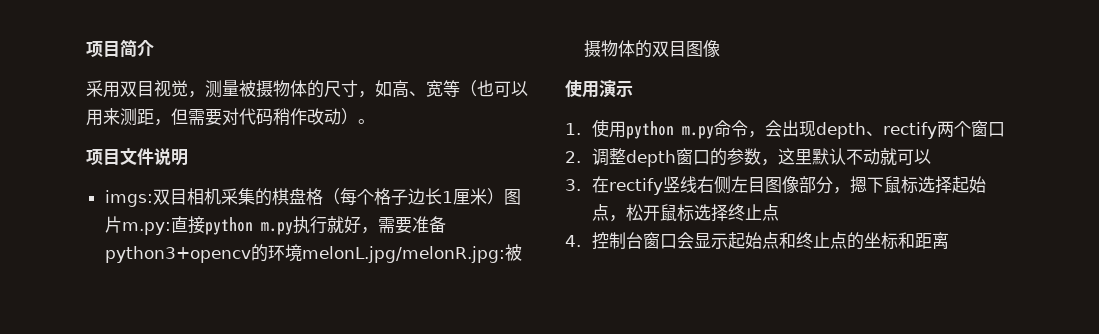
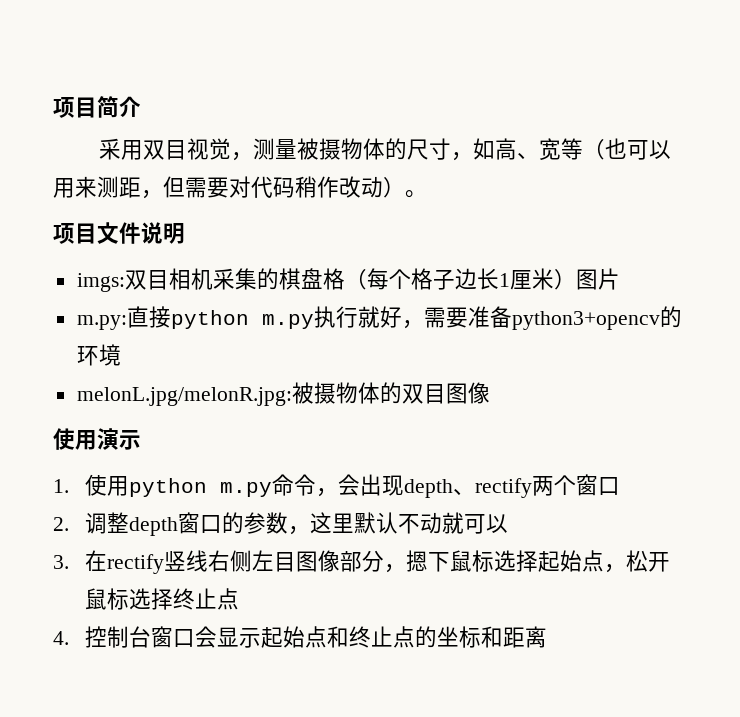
(122, 224) none -> (620, 279) //
(302, 253) none -> (121, 355) //

